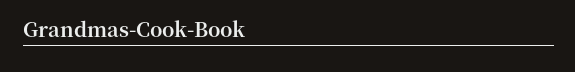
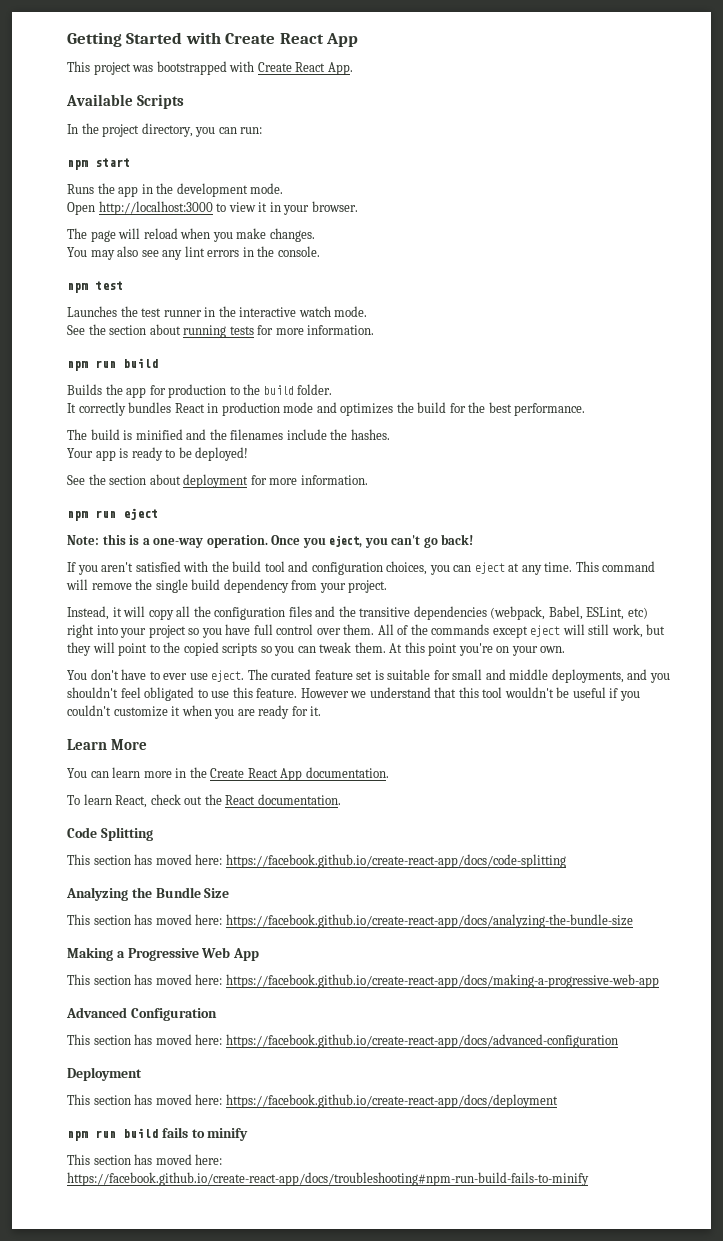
[23,20,245,37] Grandmas-Cook-Book -> [67,32,359,47] [67,61,353,75] [66,94,185,109] [67,123,263,137] [67,158,130,170] [67,183,284,197] [67,201,358,215] [67,228,315,242] [67,246,320,260] [67,281,123,293] [67,306,368,317] [67,324,375,338] [67,358,158,371] [67,384,333,398] [67,402,586,416] [67,429,390,440] [67,447,249,461] [67,474,368,488] [67,508,158,521] [67,534,474,548] [67,561,656,575] [66,579,388,593] [67,606,648,620] [67,624,666,638] [67,642,566,656] [67,669,670,683] [67,687,640,701] [67,705,322,719] [67,739,148,750] [67,767,389,781] [67,794,341,808] [67,827,153,841] [67,854,566,868] [66,887,230,901] [67,914,633,928] [67,947,260,961] [67,974,659,988] [66,1007,217,1021] [67,1034,618,1048] [67,1067,142,1081] [67,1094,558,1108] [67,1127,249,1141] [67,1154,223,1165] [67,1172,589,1186] Getting Started with Create React App // This project was bootstrapped with Create React App. // Available Scripts // In the project directory, you can run: // npm start // Runs the app in the development mode. // Open http://localhost:3000 to view it in your browser. // The page will reload when you make changes. // You may also see any lint errors in the console. // npm test // Launches the test runner in the interactive watch mode. // See the section about running tests for more information. // npm run build // Builds the app for production to the build folder. // It correctly bundles React in production mode and optimizes the build for the best performance. // The build is minified and the filenames include the hashes. // Your app is ready to be deployed! // See the section about deployment for more information. // npm run eject // Note: this is a one-way operation. Once you eject, you can't go back! // If you aren't satisfied with the build tool and configuration choices, you can eject at any time. This command will remove the single build dependency from your project. // Instead, it will copy all the configuration files and the transitive dependencies (webpack, Babel, ESLint, etc) right into your project so you have full control over them. All of the commands except eject will still work, but they will point to the copied scripts so you can tweak them. At this point you're on your own. // You don't have to ever use eject. The curated feature set is suitable for small and middle deployments, and you shouldn't feel obligated to use this feature. However we understand that this tool wouldn't be useful if you couldn't customize it when you are ready for it. // Learn More // You can learn more in the Create React App documentation. // To learn React, check out the React documentation. // Code Splitting // This section has moved here: https://facebook.github.io/create-react-app/docs/code-splitting // Analyzing the Bundle Size // This section has moved here: https://facebook.github.io/create-react-app/docs/analyzing-the-bundle-size // Making a Progressive Web App // This section has moved here: https://facebook.github.io/create-react-app/docs/making-a-progressive-web-app // Advanced Configuration // This section has moved here: https://facebook.github.io/create-react-app/docs/advanced-configuration // Deployment // This section has moved here: https://facebook.github.io/create-react-app/docs/deployment // npm run build fails to minify // This section has moved here: https://facebook.github.io/create-react-app/docs/troubleshooting#npm-run-build-fails-to-minify

